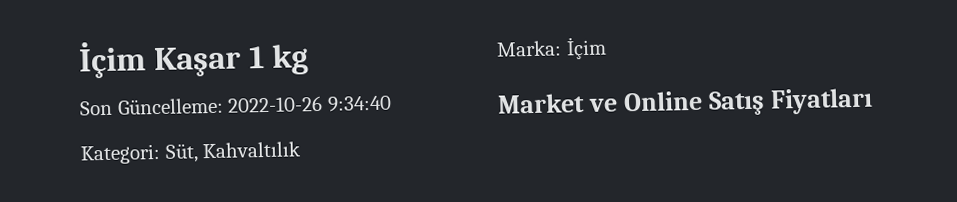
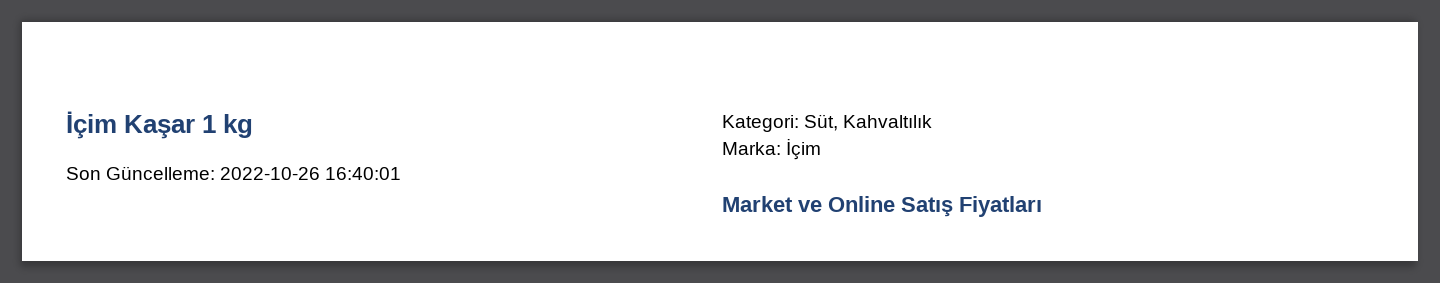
[326,95,392,112] 9:34:40 -> [325,167,402,180] 16:40:01

